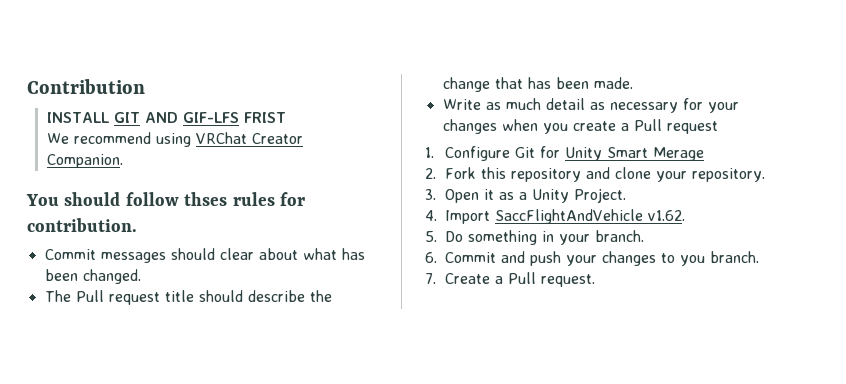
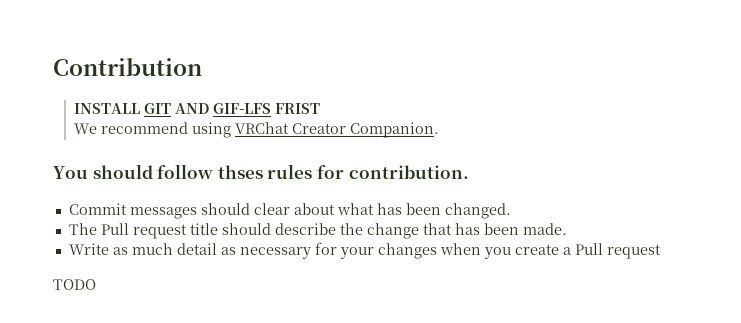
[425,146,704,161] [425,167,765,182] [425,188,626,203] [425,209,685,224] [425,230,644,245] [425,251,759,266] [425,272,595,287] 1. Configure Git for Unity Smart Merage // 2. Fork this repository and clone your repository. // 3. Open it as a Unity Project. // 4. Import SaccFlightAndVehicle v1.62. // 5. Do something in your branch. // 6. Commit and push your changes to you branch. // 7. Create a Pull request. -> [53,279,96,290] TODO

